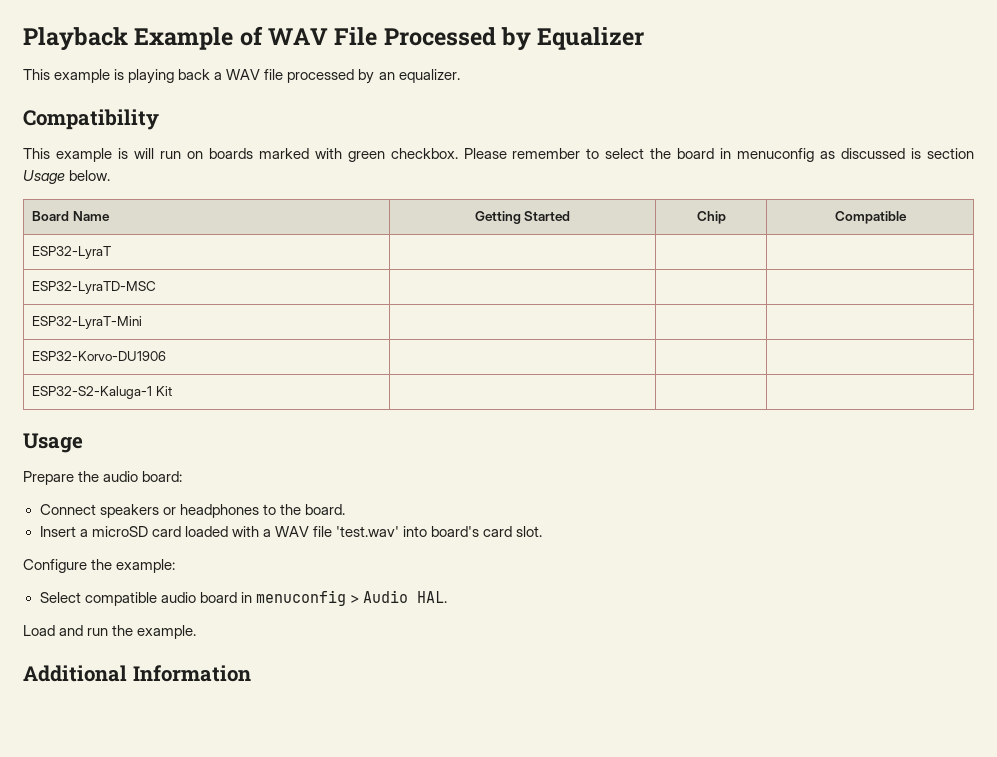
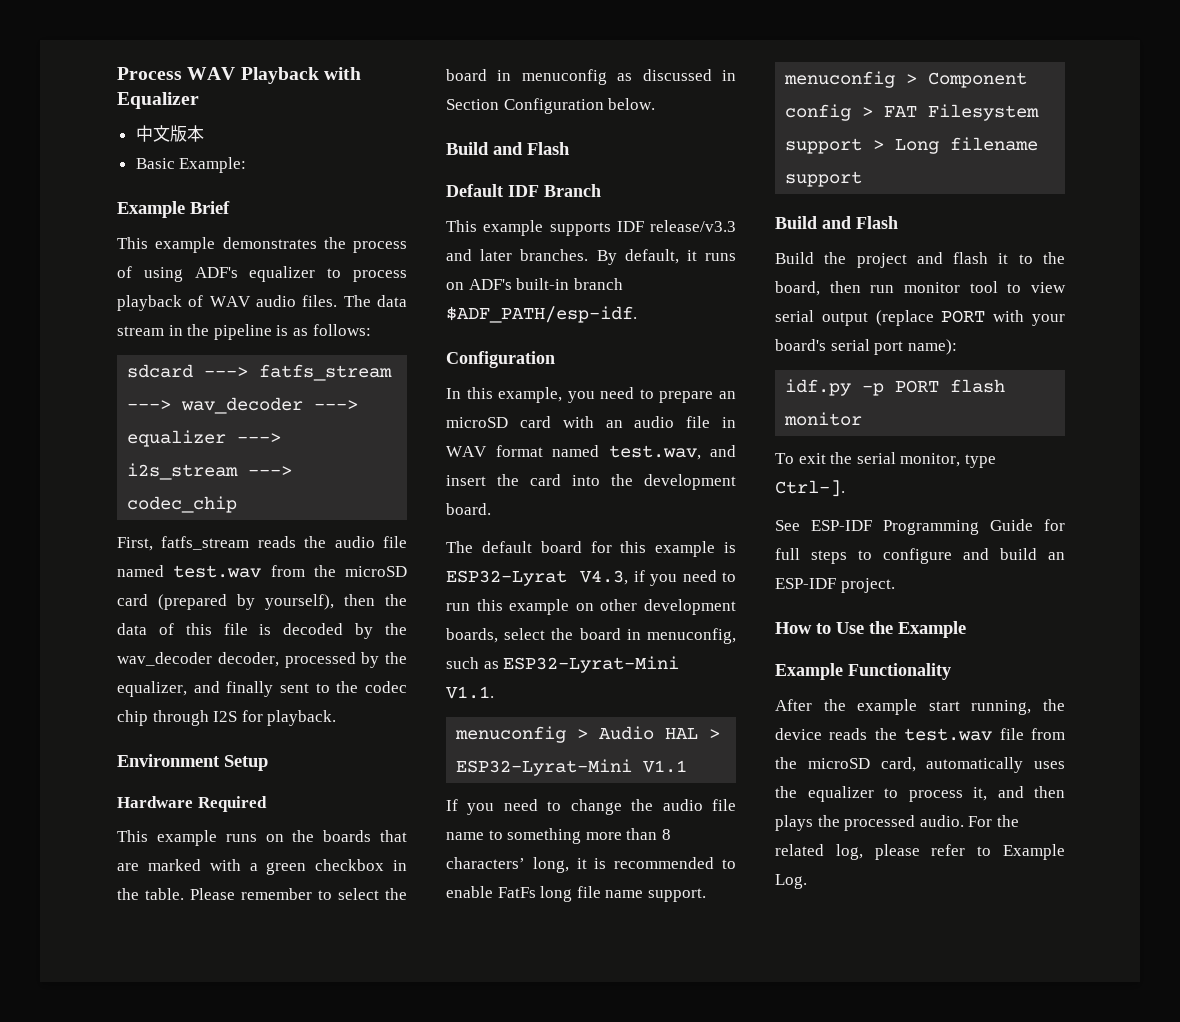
[23,26,645,51] [23,69,460,84] [23,109,159,130] [23,148,458,162] Playback Example of WAV File Processed by Equalizer // This example is playing back a WAV file processed by an equalizer. // Compatibility // This example is will run on boards marked with green checkbox. -> [117,67,361,84] [117,92,199,109] [135,125,204,142] [135,157,247,173] [117,201,230,218] [117,237,407,253] [117,266,407,282] [117,295,407,311] [117,324,371,340] [127,364,393,381] [127,397,359,414] [127,430,282,447] [127,463,293,480] [127,496,238,513] [117,536,407,551] [117,565,407,578] [117,594,407,610] [117,623,407,639] [117,652,407,668] [117,681,407,697] [117,710,337,726] [117,754,268,771] [117,796,267,812] [117,830,407,846] [117,859,407,875] [117,888,184,900] Process WAV Playback with Equalizer // 中文版本 // Basic Example: // Example Brief // This example demonstrates the process of using ADF's equalizer to process playback of WAV audio files. The data stream in the pipeline is as follows: // sdcard ---> fatfs_stream ---> wav_decoder ---> equalizer ---> i2s_stream ---> codec_chip // First, fatfs_stream reads the audio file named test.wav from the microSD card (prepared by yourself), then the data of this file is decoded by the wav_decoder decoder, processed by the equalizer, and finally sent to the codec chip through I2S for playback. // Environment Setup // Hardware Required // This example runs on the boards that are marked with a green checkbox in the table.
[911,148,975,159] [23,170,111,184] [32,211,110,221] [474,211,571,224] [696,211,726,224] [834,211,907,224] [32,246,112,259] [32,281,157,294] [32,316,143,329] [32,351,167,361] [32,386,172,399] [23,433,83,453] [23,471,183,485] [39,504,345,518] [39,526,543,537] [23,559,176,573] [39,590,447,606] [23,625,197,639] [23,665,251,682] is section Usage below. // Board Name | Getting Started | Chip | Compatible // ESP32-LyraT | | | // ESP32-LyraTD-MSC | | | // ESP32-LyraT-Mini | | | // ESP32-Korvo-DU1906 | | | // ESP32-S2-Kaluga-1 Kit | | | // Usage // Prepare the audio board: // Connect speakers or headphones to the board. // Insert a microSD card loaded with a WAV file 'test.wav' into board's card slot. // Configure the example: // Select compatible audio board in menuconfig > Audio HAL. // Load and run the example. // Additional Information -> [722,70,736,81] [446,98,656,114] [446,142,570,155] [446,184,601,197] [446,220,736,236] [446,249,736,265] [446,278,623,290] [446,306,637,323] [446,351,555,368] [446,387,736,403] [446,416,736,428] [446,445,736,460] [446,474,736,490] [446,503,491,515] [446,541,736,557] [446,570,736,586] [446,599,736,615] [446,628,736,644] [446,656,680,673] [446,686,494,699] [455,726,721,743] [456,759,688,776] [446,799,736,815] [446,828,671,844] [446,857,736,873] [446,886,706,902] [784,71,1028,88] [785,104,1040,121] [785,137,1039,154] [785,171,863,187] [775,216,898,229] [775,252,1065,268] [775,281,1066,296] [775,310,1065,326] [775,339,957,355] [785,379,1006,396] [784,412,863,426] [775,452,996,468] [775,480,845,497] [775,519,1065,535] [775,548,1065,564] [775,578,895,593] [775,621,966,638] [775,663,951,680] [775,699,1065,715] [775,728,1065,741] [775,757,1065,773] [775,786,1065,802] [775,815,1019,831] [775,844,1065,860] [775,874,807,889] in Section Configuration below. // Build and Flash // Default IDF Branch // This example supports IDF release/v3.3 and later branches. By default, it runs on ADF's built-in branch $ADF_PATH/esp-idf. // Configuration // In this example, you need to prepare an microSD card with an audio file in WAV format named test.wav, and insert the card into the development board. // The default board for this example is ESP32-Lyrat V4.3, if you need to run this example on other development boards, select the board in menuconfig, such as ESP32-Lyrat-Mini V1.1. // menuconfig > Audio HAL > ESP32-Lyrat-Mini V1.1 // If you need to change the audio file name to something more than 8 characters’ long, it is recommended to enable FatFs long file name support. // menuconfig > Component config > FAT Filesystem support > Long filename support // Build and Flash // Build the project and flash it to the board, then run monitor tool to view serial output (replace PORT with your board's serial port name): // idf.py -p PORT flash monitor // To exit the serial monitor, type Ctrl-]. // See ESP-IDF Programming Guide for full steps to configure and build an ESP-IDF project. // How to Use the Example // Example Functionality // After the example start running, the device reads the test.wav file from the microSD card, automatically uses the equalizer to process it, and then plays the processed audio. For the related log, please refer to Example Log.

